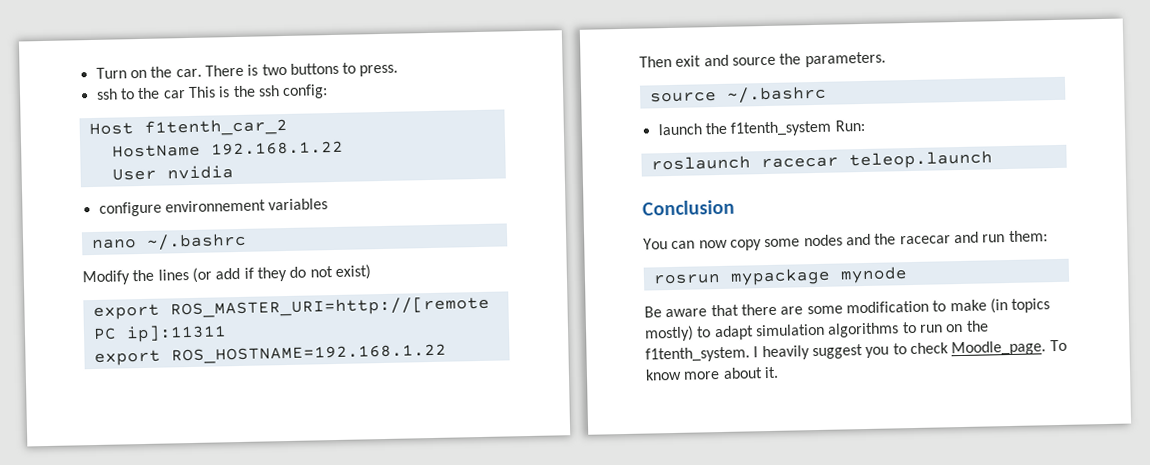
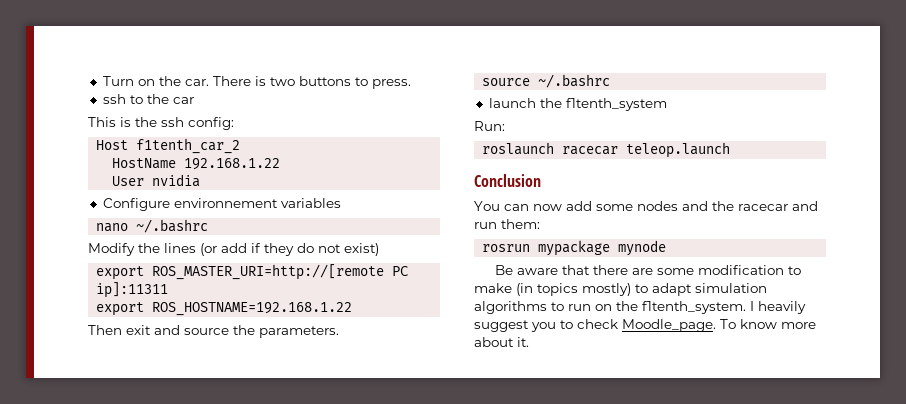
(186, 94) none -> (194, 100) //
[98,201,162,217] configure -> [102,198,170,211] Configure
(833, 128) none -> (667, 104) //
[729,239,762,251] copy -> [566,201,592,211] add

